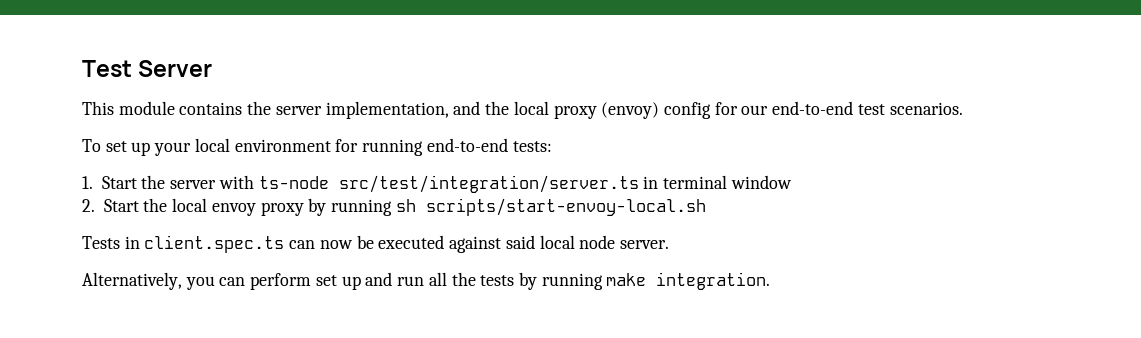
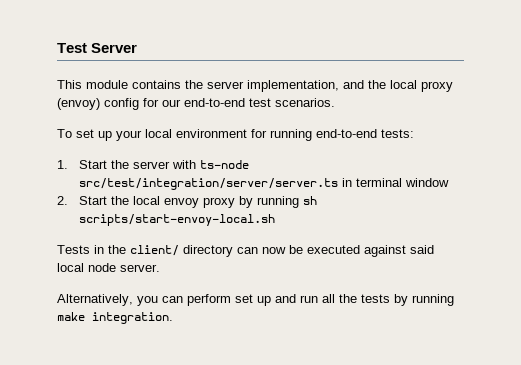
[338,175,639,193] src/test/integration/server.ts -> [78,178,338,190] src/test/integration/server/server.ts
[144,235,285,253] client.spec.ts -> [108,245,233,257] the client/ directory

